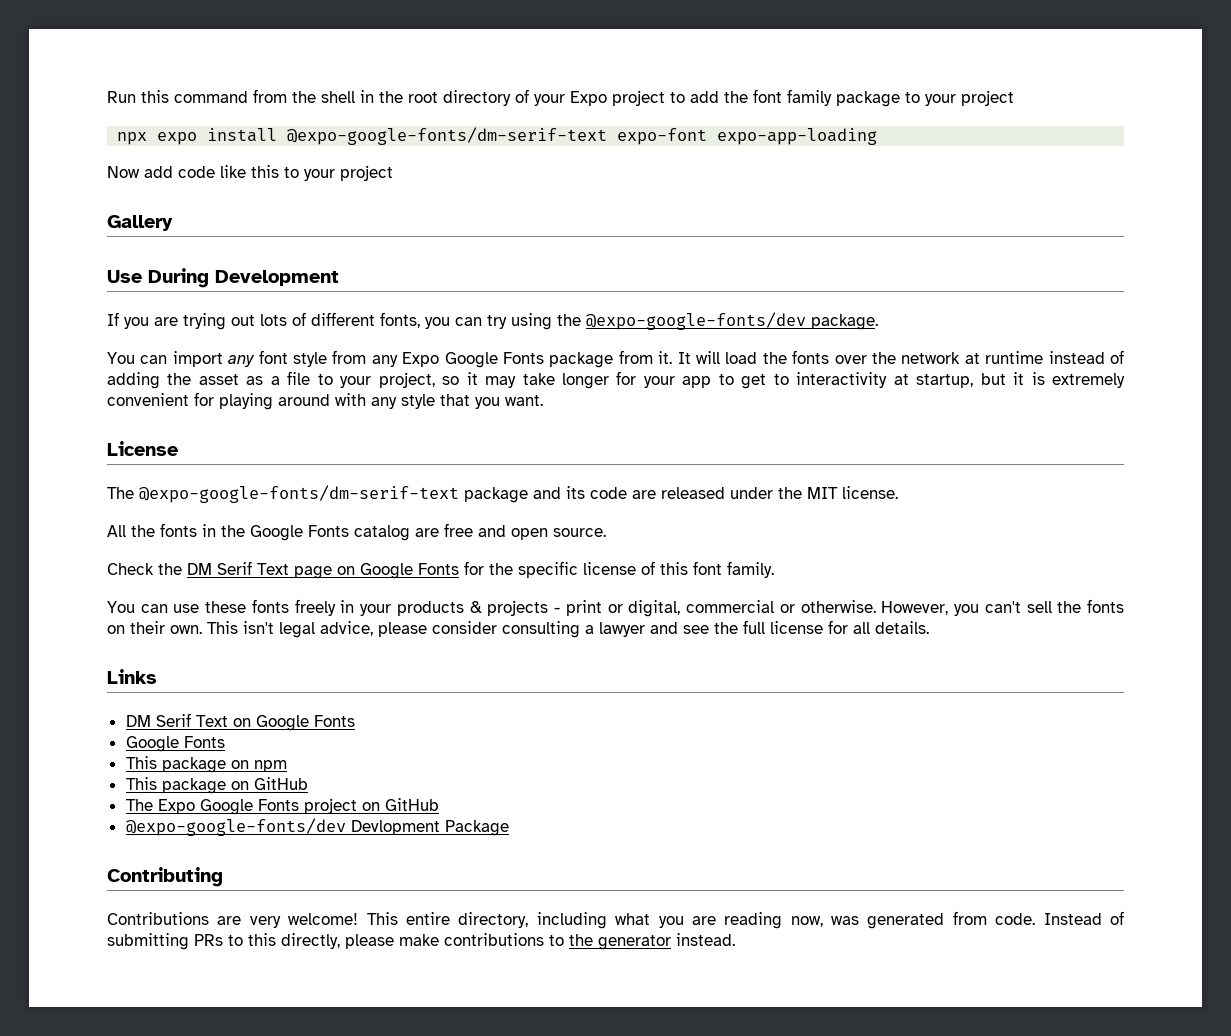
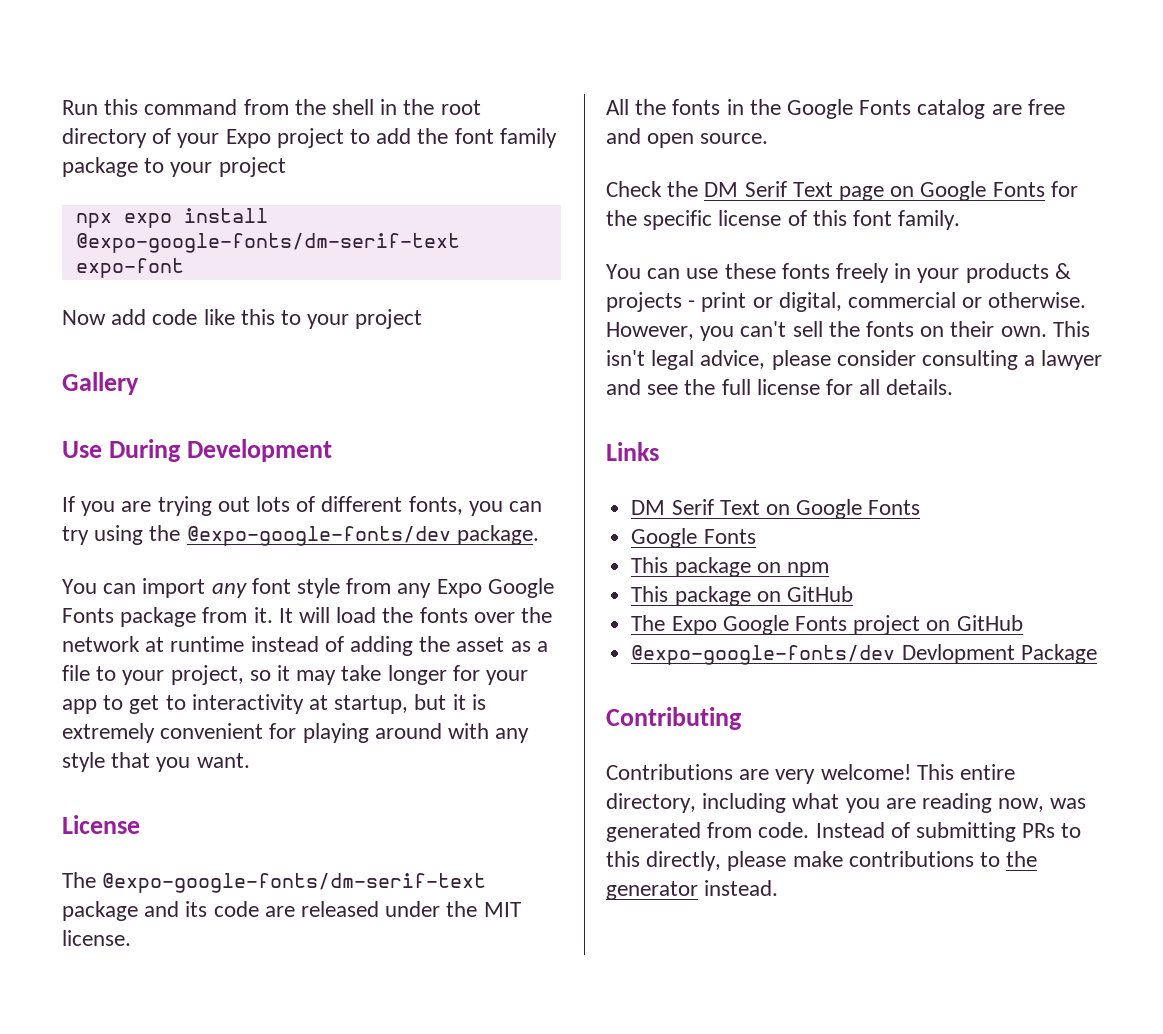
[717,128,878,145] expo-app-loading -> (184, 268) none

